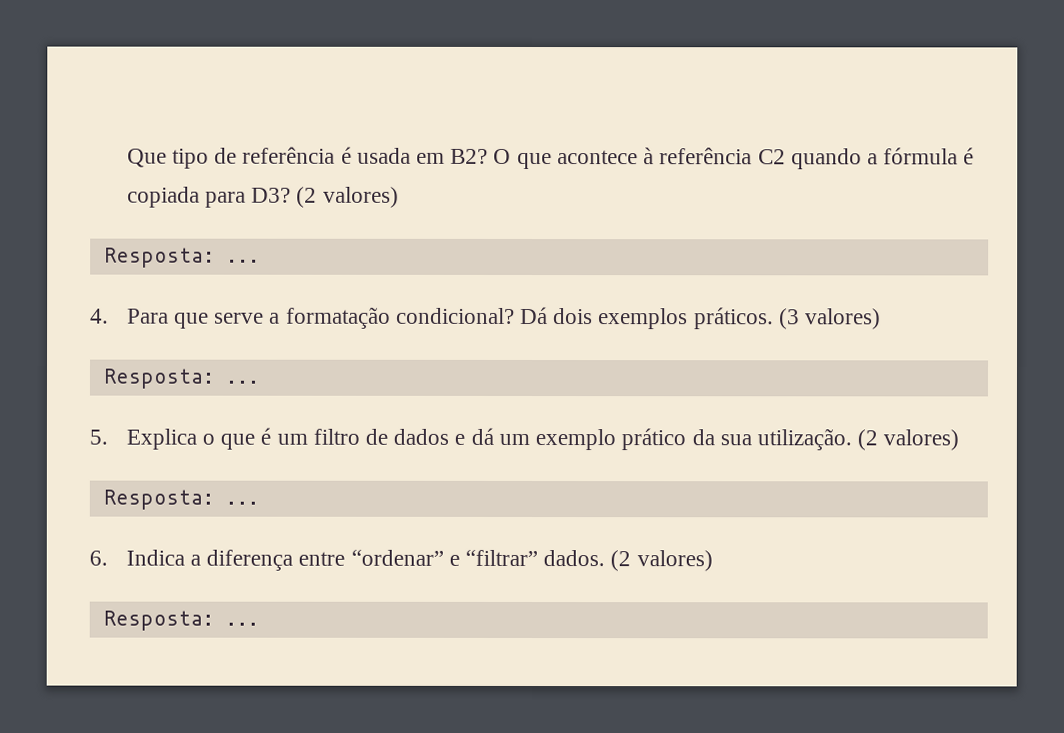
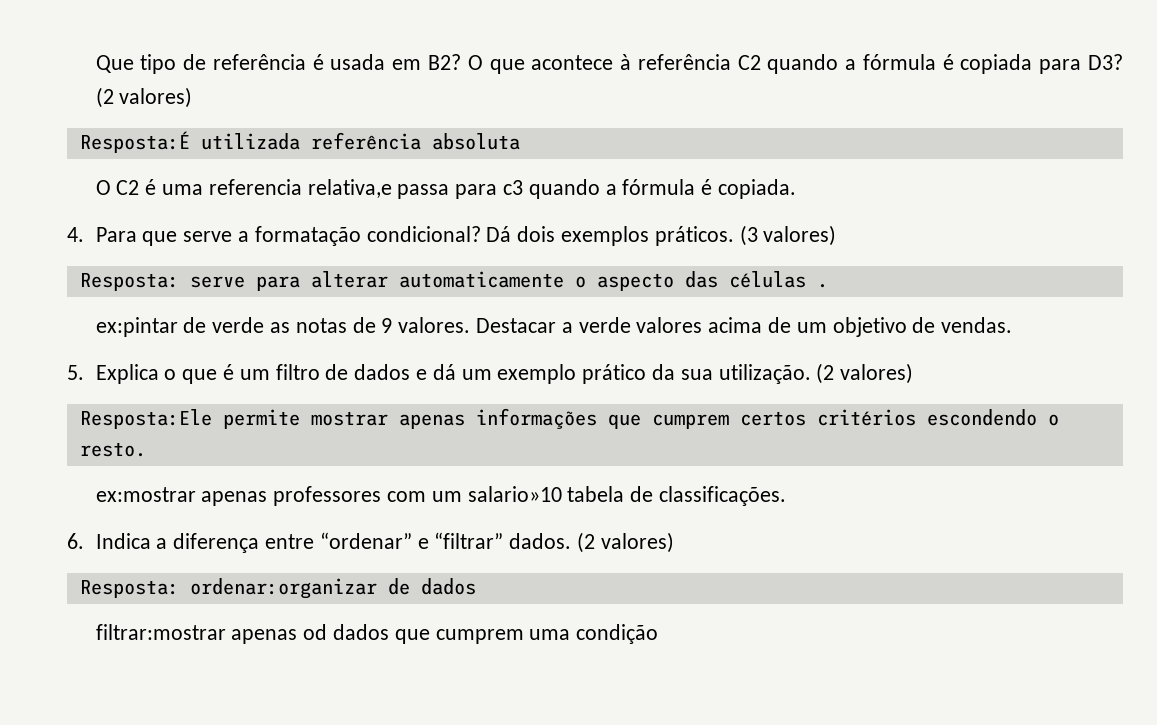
[103,247,260,268] Resposta: ... -> [79,131,520,153] [95,179,796,199] Resposta:É utilizada referência absoluta // O C2 é uma referencia relativa,e passa para c3 quando a fórmula é copiada.
[224,380,259,384] ... -> [189,271,828,291] [95,317,1013,337] serve para alterar automaticamente o aspecto das células . // ex:pintar de verde as notas de 9 valores. Destacar a verde valores acima de um objetivo de vendas.
[102,489,259,510] Resposta: ... -> [79,408,1059,429] [79,442,146,457] [95,486,786,506] Resposta:Ele permite mostrar apenas informações que cumprem certos critérios escondendo o resto. // ex:mostrar apenas professores com um salario»10 tabela de classificações.
[224,622,259,626] ... -> [189,578,476,599] [95,624,659,644] ordenar:organizar de dados // filtrar:mostrar apenas od dados que cumprem uma condição

